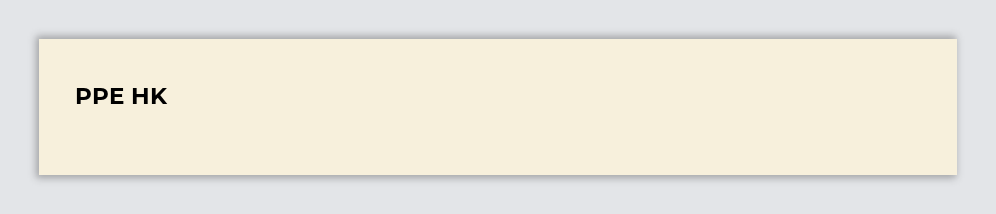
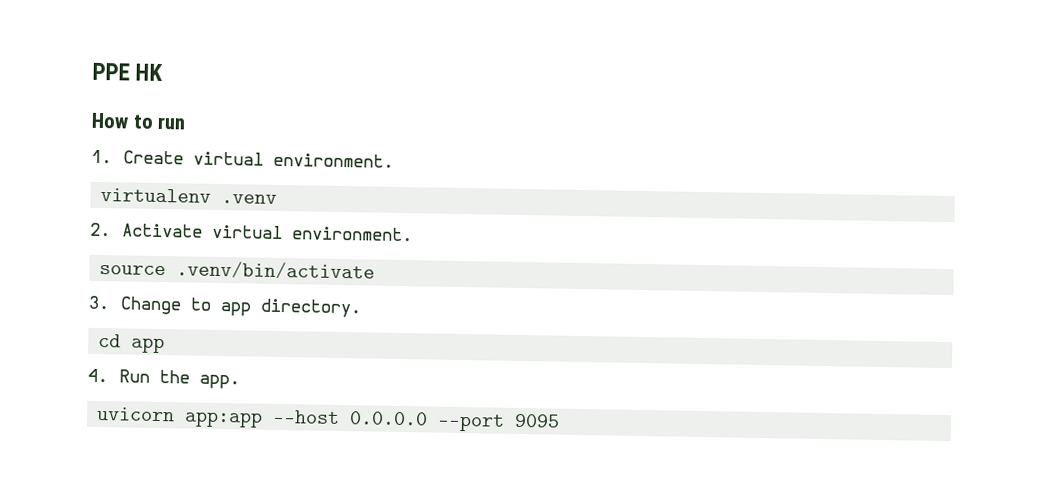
(168, 96) none -> [91,112,187,130] [91,149,395,168] [100,188,278,204] [90,222,414,242] [99,260,376,281] [88,295,362,318] [98,333,166,354] [87,368,241,390] [96,406,561,432] // How to run // 1. Create virtual environment. // virtualenv .venv // 2. Activate virtual environment. // source .venv/bin/activate // 3. Change to app directory. // cd app // 4. Run the app. // uvicorn app:app --host 0.0.0.0 --port 9095

